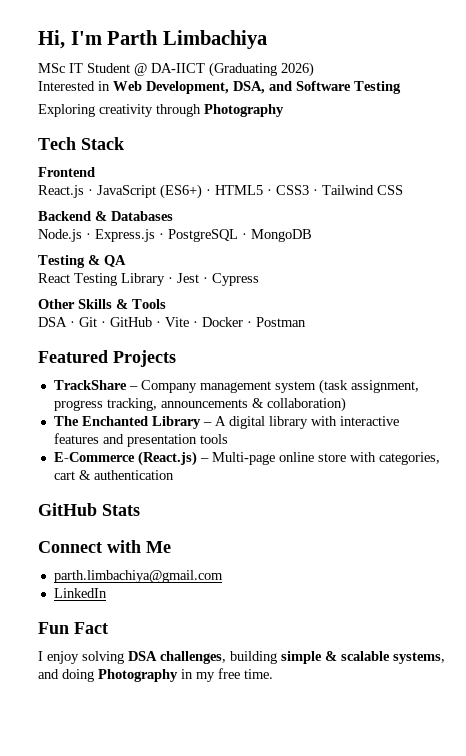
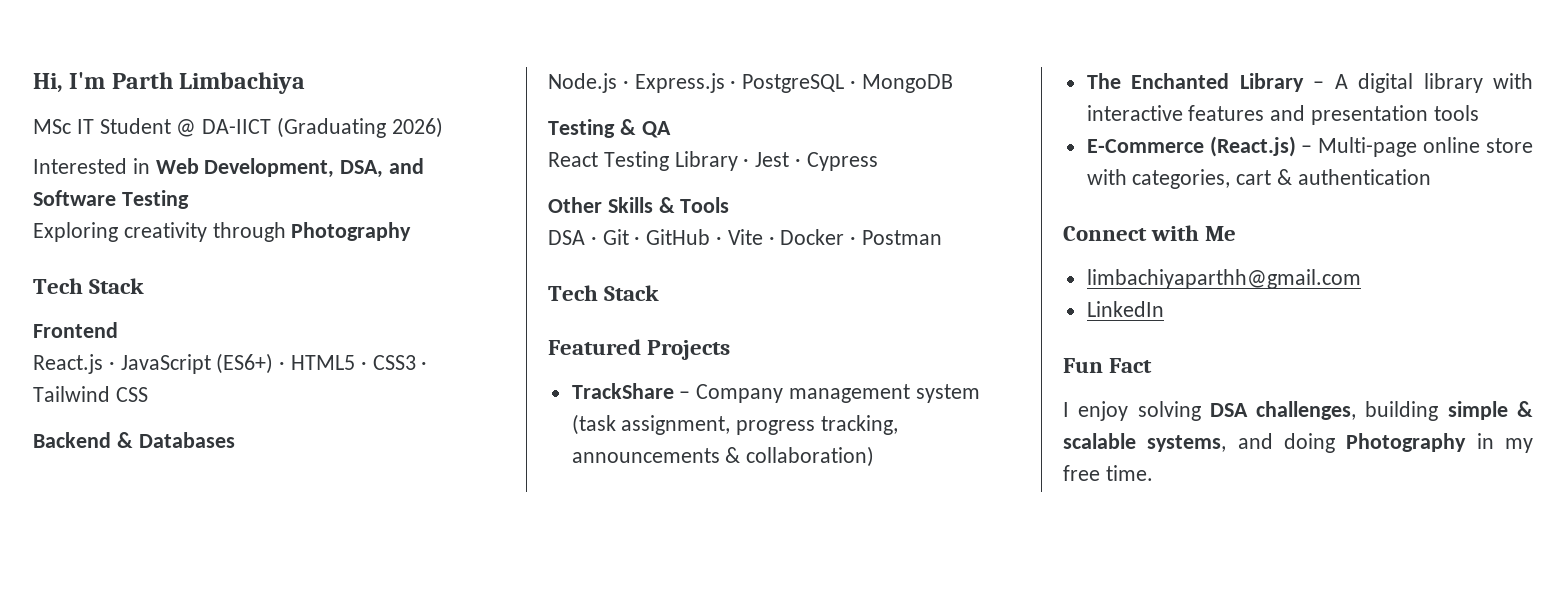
(306, 322) none -> [548,285,660,301] // Tech Stack
[38,503,140,516] // GitHub Stats -> (1431, 177) none
[53,570,223,583] parth.limbachiya@gmail.com -> [1086,269,1361,289] limbachiyaparthh@gmail.com

